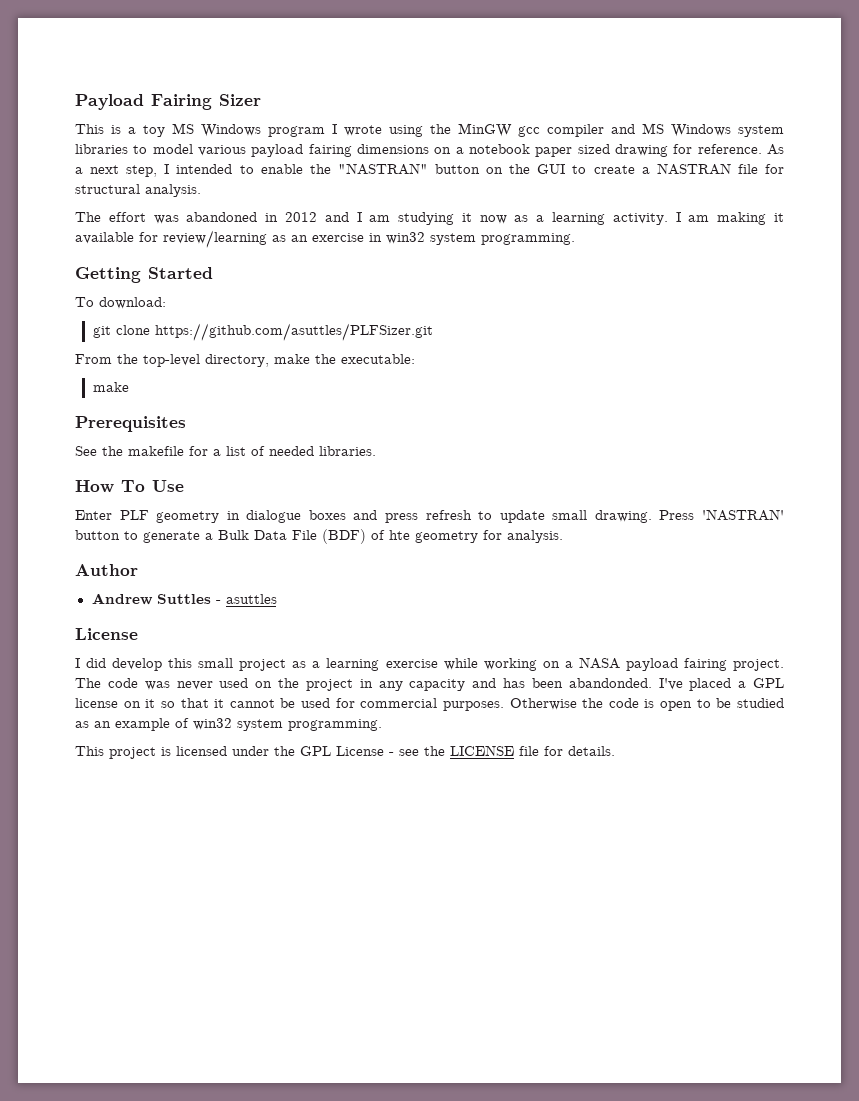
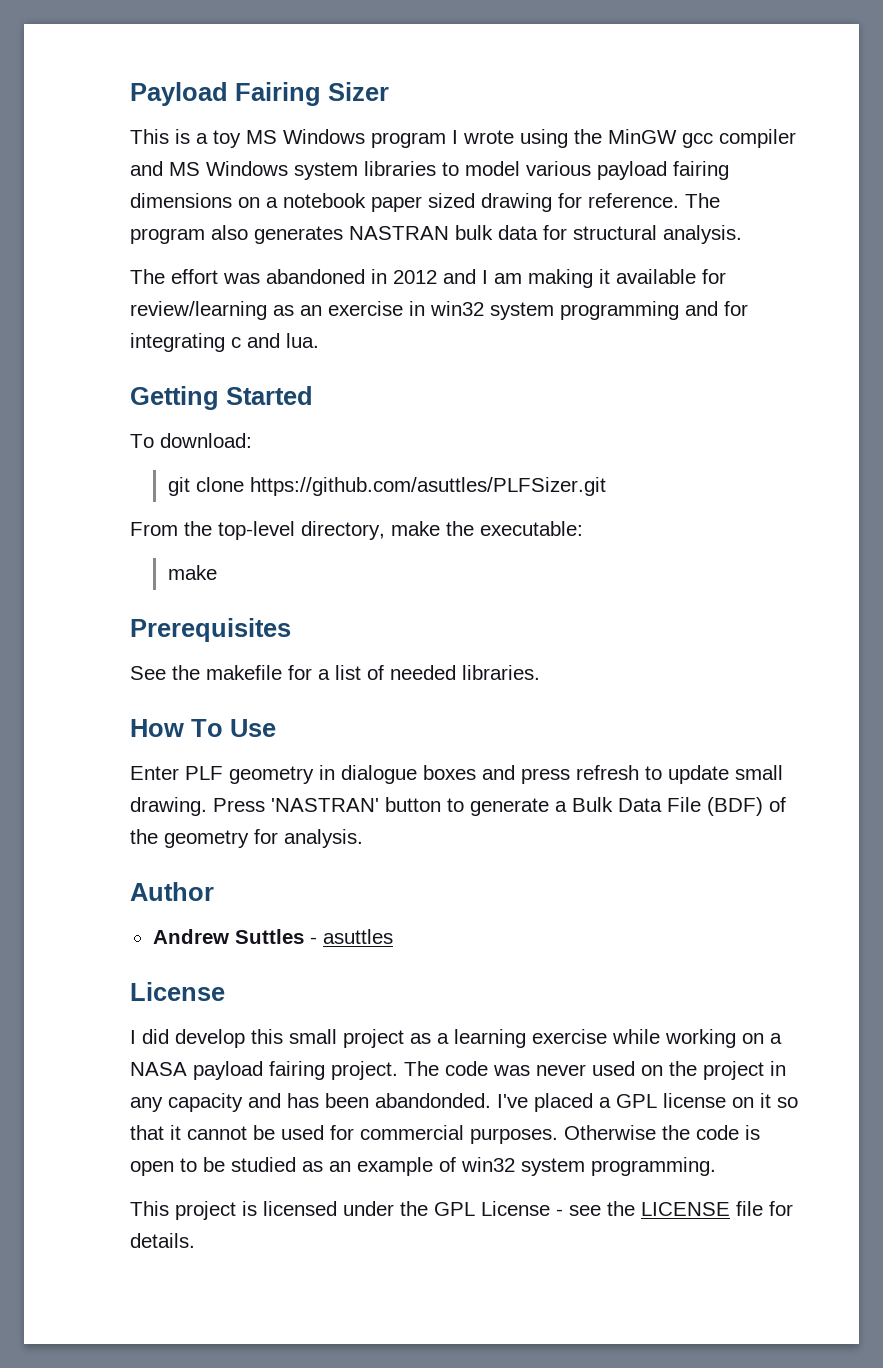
[767,144,784,155] [75,163,758,177] As a next step, I intended to enable the "NASTRAN" button on the GUI to create a NASTRAN file -> [685,193,720,208] [130,225,538,244] The program also generates NASTRAN bulk data
[398,212,710,225] studying it now as a learning activity. I am -> (522, 278) none
[481,233,575,245] programming. -> [560,301,748,320] [130,333,319,352] programming and for integrating c and lua.
[389,530,410,540] hte -> [130,829,158,844] the

